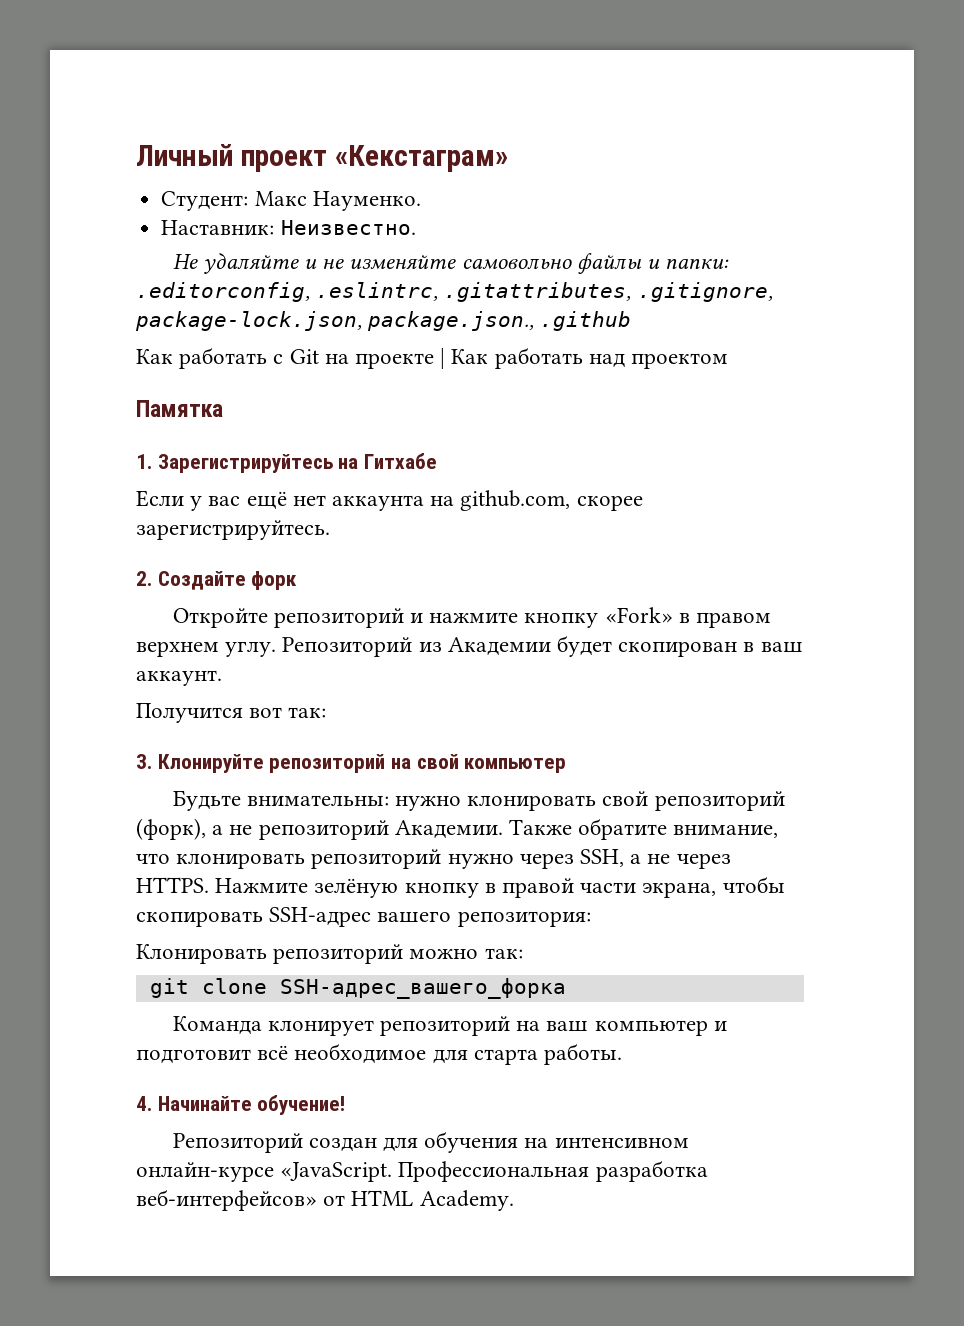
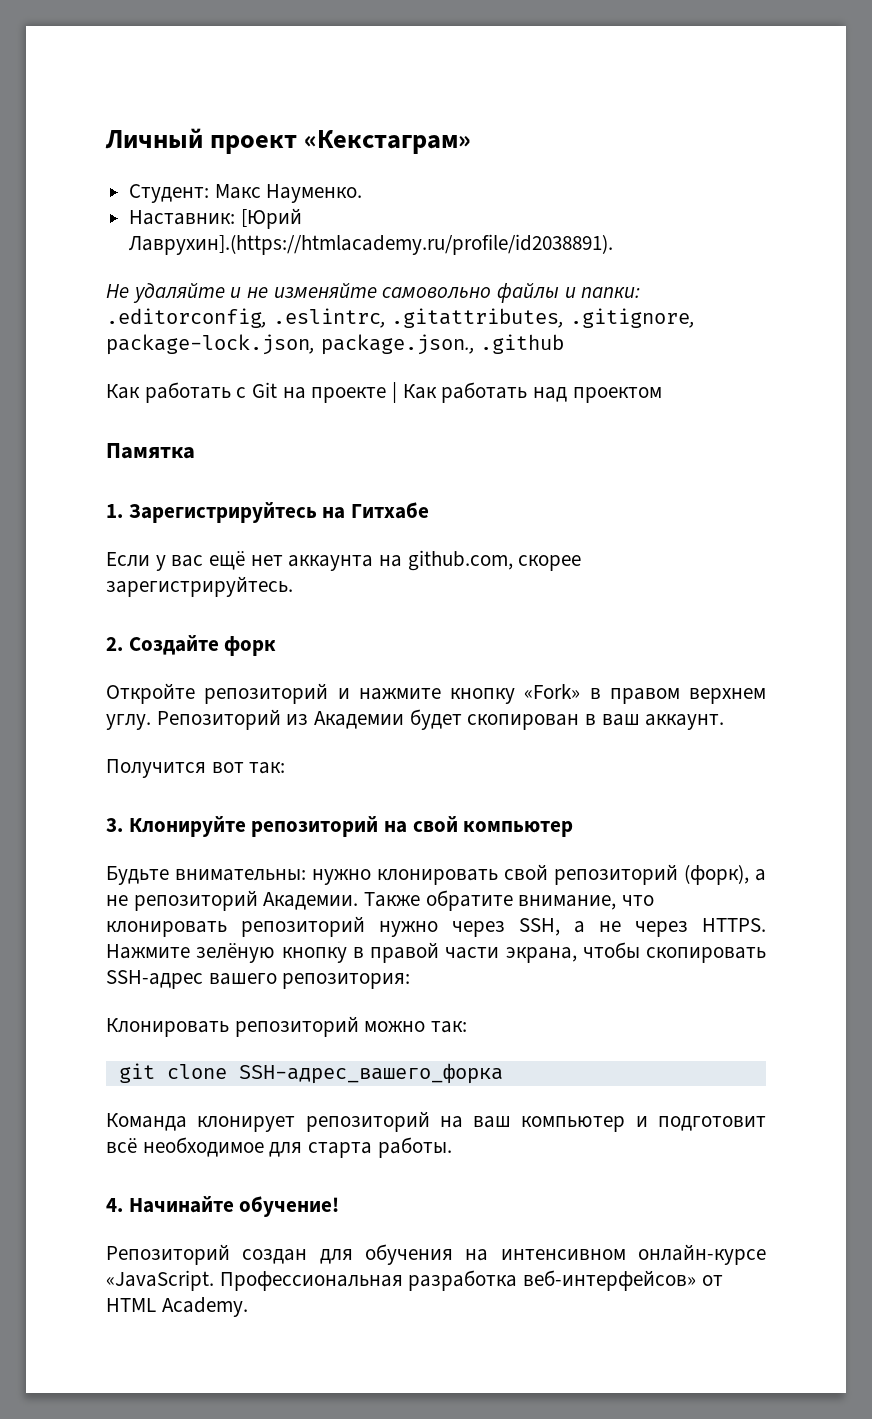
[280,220,416,235] Неизвестно. -> [240,208,302,229] [129,234,614,255] [Юрий Лаврухин].(https://htmlacademy.ru/profile/id2038891).

